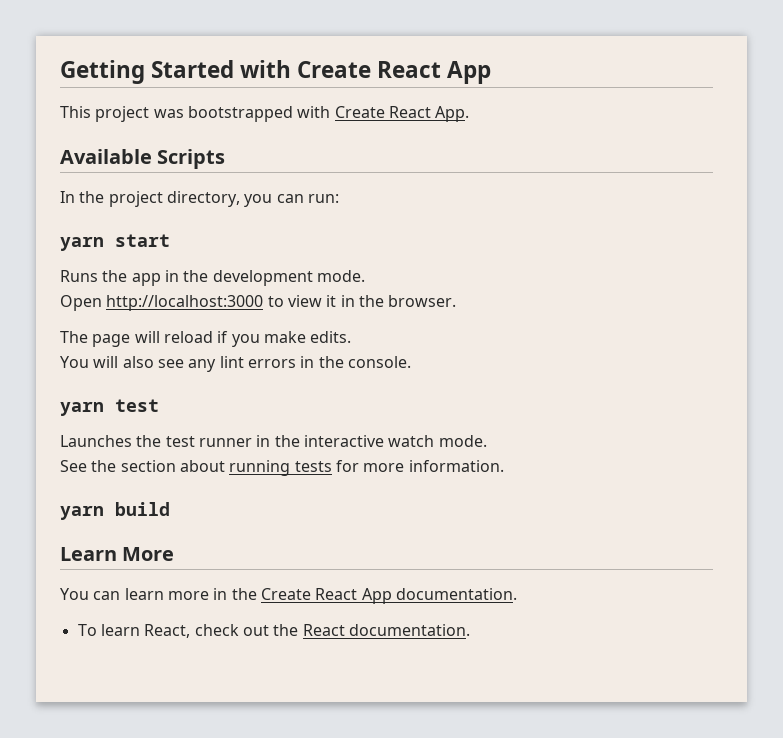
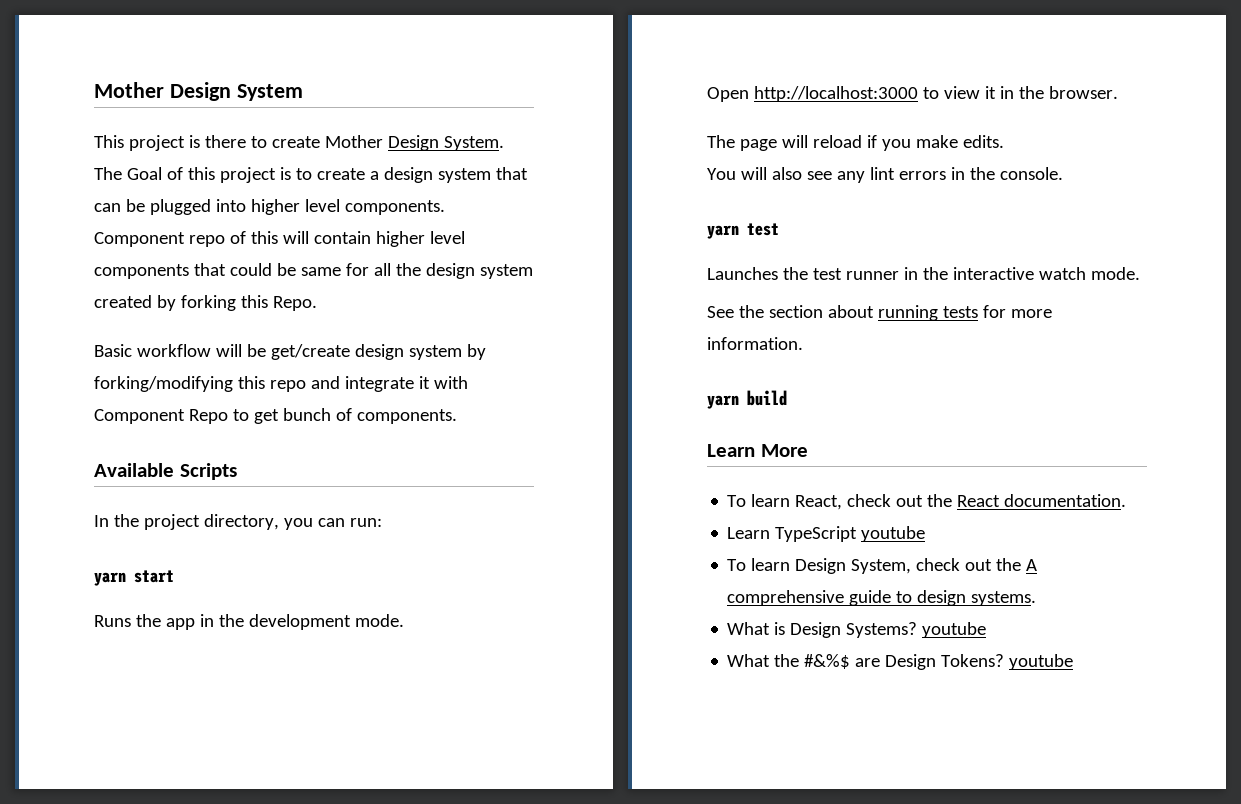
[60,60,492,84] [60,106,470,122] Getting Started with Create React App // This project was bootstrapped with Create React App. -> [94,82,303,101] [94,135,504,151] [94,167,528,183] [94,199,445,215] [94,231,465,247] [94,263,533,279] [94,295,317,311] [94,344,486,360] [94,376,468,392] [94,408,457,424] Mother Design System // This project is there to create Mother Design System. The Goal of this project is to create a design system that can be plugged into higher level components. Component repo of this will contain higher level components that could be same for all the design system created by forking this Repo. // Basic workflow will be get/create design system by forking/modifying this repo and integrate it with Component Repo to get bunch of components.
[60,588,517,604] // You can learn more in the Create React App documentation. -> (808, 450) none
(470, 630) none -> [727,526,926,542] [727,558,1038,574] [727,590,1037,606] [727,622,987,638] [727,654,1074,670] // Learn TypeScript youtube // To learn Design System, check out the A comprehensive guide to design systems. // What is Design Systems? youtube // What the #&%$ are Design Tokens? youtube

